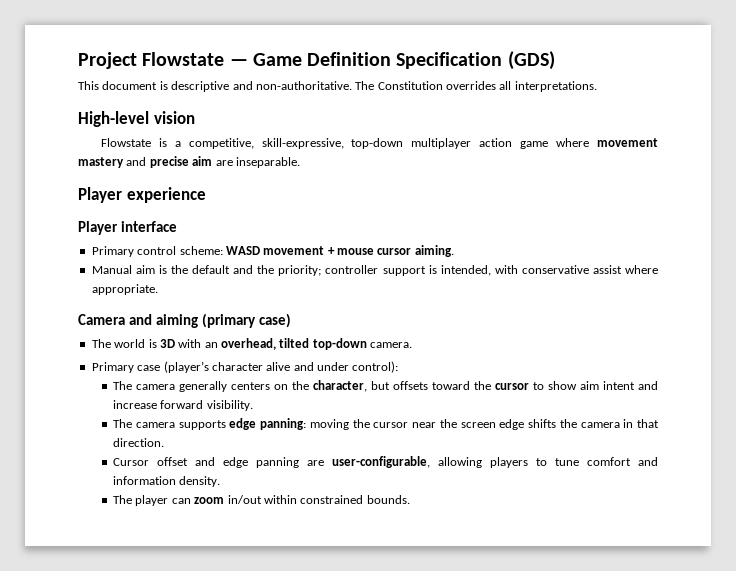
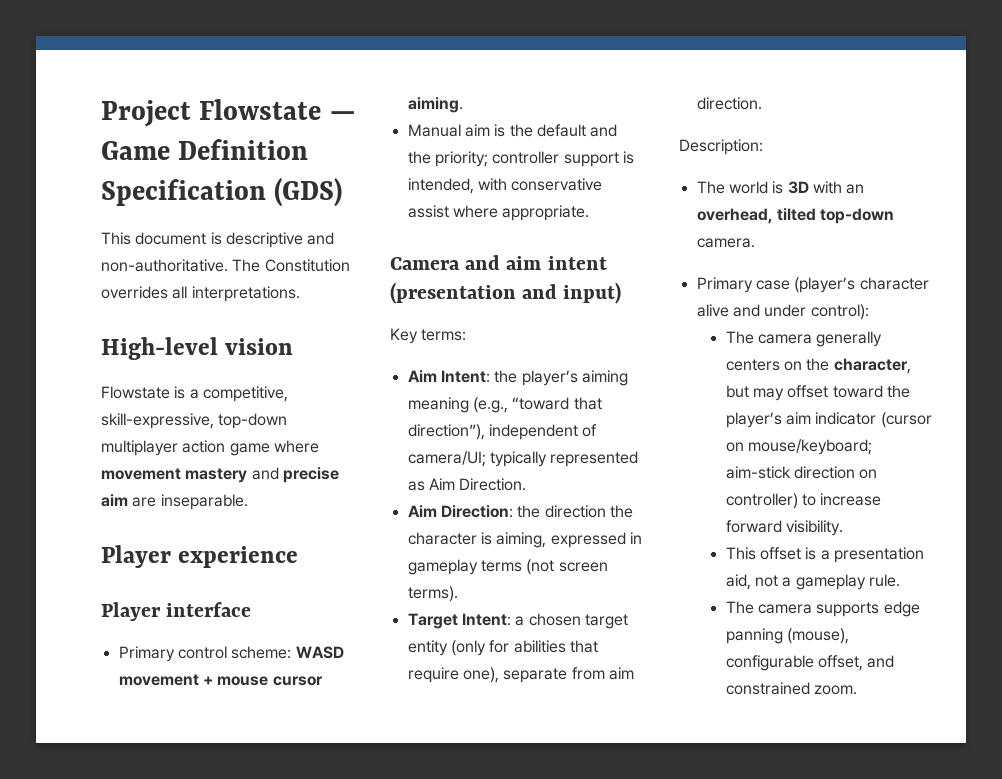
[155,313,291,328] aiming (primary case) -> [506,256,607,270] [390,282,622,304] [390,328,467,344] [407,370,628,386] [407,397,602,413] [407,424,598,440] [407,451,639,467] [407,478,527,491] [407,505,633,518] [407,532,642,548] [407,559,608,575] [407,586,458,602] [407,613,628,629] [407,640,598,656] [407,667,634,683] [696,97,762,110] [679,139,763,155] aim intent (presentation and input) // Key terms: // Aim Intent: the player’s aiming meaning (e.g., “toward that direction”), independent of camera/UI; typically represented as Aim Direction. // Aim Direction: the direction the character is aiming, expressed in gameplay terms (not screen terms). // Target Intent: a chosen target entity (only for abilities that require one), separate from aim direction. // Description:
[393,381,658,390] [113,400,253,411] [113,418,659,430] [113,438,165,447] [113,456,658,468] [113,476,221,487] [113,495,410,506] offsets toward the cursor to show aim intent and increase forward visibility. // The camera supports edge panning: moving the cursor near the screen edge shifts the camera in that direction. // Cursor offset and edge panning are user-configurable, allowing players to tune comfort and information density. // The player can zoom in/out within constrained bounds. -> [753,385,911,401] [725,412,932,428] [725,439,873,455] [725,466,878,479] [725,493,882,509] [725,520,844,536] [725,547,925,563] [725,574,901,590] [725,601,920,617] [725,628,850,644] [725,655,895,671] [725,682,858,695] may offset toward the player’s aim indicator (cursor on mouse/keyboard; aim-stick direction on controller) to increase forward visibility. // This offset is a presentation aid, not a gameplay rule. // The camera supports edge panning (mouse), configurable offset, and constrained zoom.

